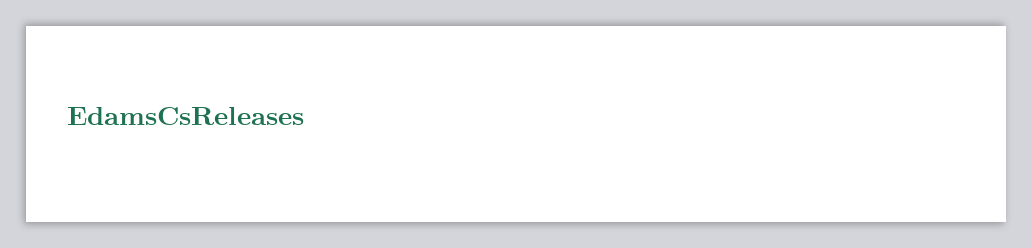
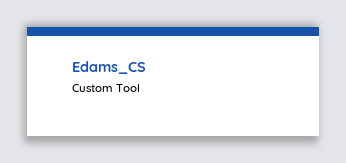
[67,107,304,125] EdamsCsReleases -> [72,61,146,74] [72,84,141,92] Edams_CS // Custom Tool

